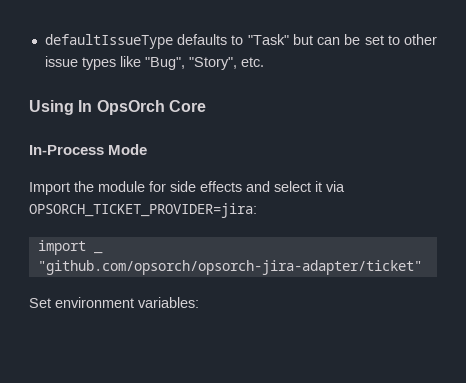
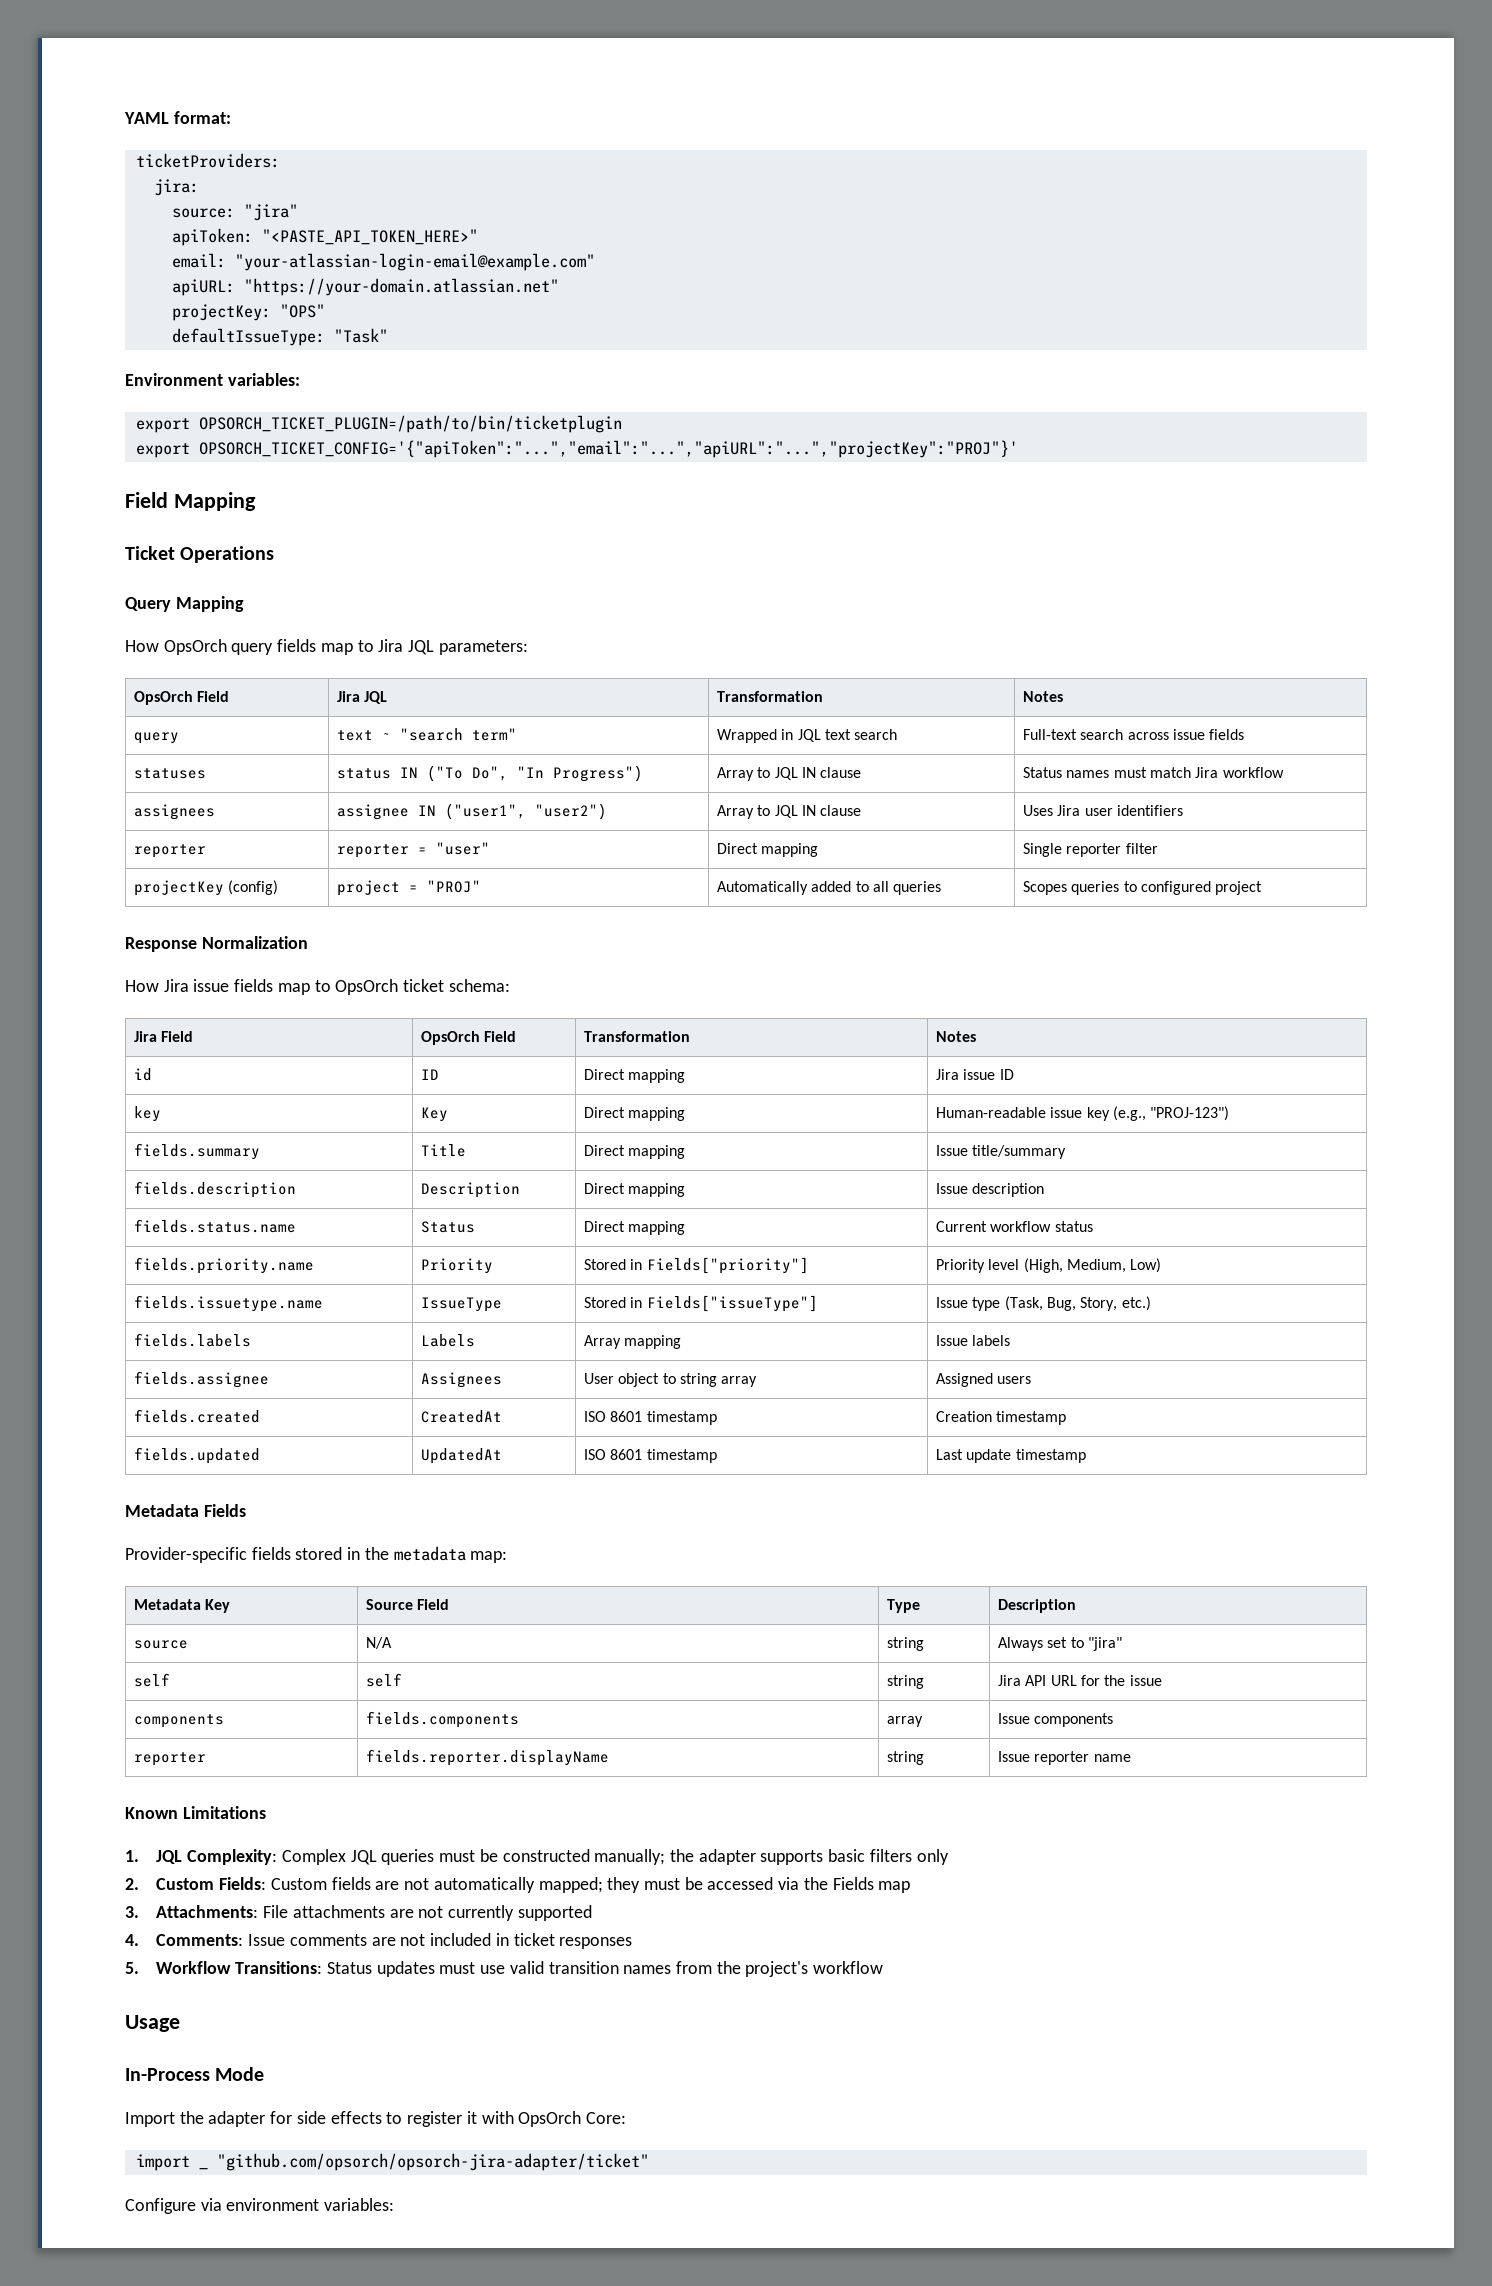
[44,34,437,49] [44,56,264,70] [29,100,206,115] defaultIssueType defaults to "Task" but can be set to other issue types like "Bug", "Story", etc. // Using In OpsOrch Core -> [124,111,231,124] [135,153,280,168] [153,179,199,196] [171,204,298,221] [171,228,478,246] [171,253,595,271] [171,278,559,296] [171,304,325,321] [171,328,388,346] [125,373,300,386] [135,415,622,433] [135,440,1018,458] [125,492,256,511] [125,546,275,563] [125,596,244,612] [125,639,528,655] [134,691,230,705] [337,691,388,704] [717,691,824,702] [1023,691,1064,702] [134,732,180,744] [337,728,518,741] [717,729,898,743] [1023,729,1245,740] [134,768,207,779] [337,765,644,782] [717,767,862,781] [1023,767,1284,778] [134,804,216,820] [337,803,608,820] [717,805,862,819] [1023,805,1184,816] [134,844,207,858] [337,842,491,858] [717,843,819,857] [1023,843,1158,857] [134,880,279,896] [337,880,482,896] [717,881,942,895] [1023,881,1263,895] [125,936,308,952] [125,979,510,995] [134,1031,194,1042] [421,1031,517,1045] [584,1031,691,1042] [936,1031,977,1042] [134,1068,153,1081] [421,1069,440,1080] [584,1069,686,1083] [936,1069,1014,1080] [134,1106,162,1122] [421,1107,449,1122] [584,1107,686,1121] [936,1106,1230,1121] [134,1143,261,1160] [421,1144,467,1157] [584,1145,686,1159] [936,1145,1067,1159] [134,1181,297,1198] [421,1182,521,1198] [584,1183,686,1197] [936,1183,1045,1197] [134,1219,297,1233] [421,1221,476,1233] [584,1221,686,1235] [936,1221,1093,1232] [134,1257,315,1274] [421,1258,494,1274] [584,1257,809,1274] [936,1258,1162,1273] [134,1295,324,1312] [421,1297,503,1312] [584,1295,818,1312] [936,1296,1151,1311] [134,1333,252,1347] [421,1334,476,1347] [584,1335,682,1349] [936,1335,1011,1346] [134,1371,270,1388] [421,1372,503,1388] [584,1373,758,1387] [936,1373,1032,1387] [134,1409,261,1423] [421,1410,503,1423] [584,1411,717,1425] [936,1411,1067,1425] [134,1447,261,1464] [421,1448,503,1464] [584,1449,717,1463] [936,1449,1086,1463] [125,1504,246,1517] [125,1546,508,1563] [134,1599,231,1613] [366,1599,450,1610] [887,1599,921,1613] [998,1599,1077,1613] [134,1640,189,1649] [366,1637,393,1649] [887,1637,925,1651] [998,1637,1123,1651] [134,1673,171,1687] [366,1673,403,1687] [887,1675,925,1689] [998,1675,1162,1686] [134,1714,225,1728] [366,1711,520,1728] [887,1716,924,1727] [998,1713,1114,1727] [134,1752,207,1766] [366,1749,610,1766] [887,1751,925,1765] [998,1751,1131,1765] [125,1806,266,1819] [125,1849,949,1865] [125,1877,911,1893] [125,1905,592,1921] [125,1933,633,1949] [125,1961,884,1977] [125,2015,180,2032] YAML format: // ticketProviders: // jira: // source: "jira" // apiToken: "<PASTE_API_TOKEN_HERE>" // email: "your-atlassian-login-email@example.com" // apiURL: "https://your-domain.atlassian.net" // projectKey: "OPS" // defaultIssueType: "Task" // Environment variables: // export OPSORCH_TICKET_PLUGIN=/path/to/bin/ticketplugin // export OPSORCH_TICKET_CONFIG='{"apiToken":"...","email":"...","apiURL":"...","projectKey":"PROJ"}' // Field Mapping // Ticket Operations // Query Mapping // How OpsOrch query fields map to Jira JQL parameters: // OpsOrch Field | Jira JQL | Transformation | Notes // query | text ~ "search term" | Wrapped in JQL text search | Full-text search across issue fields // statuses | status IN ("To Do", "In Progress") | Array to JQL IN clause | Status names must match Jira workflow // assignees | assignee IN ("user1", "user2") | Array to JQL IN clause | Uses Jira user identifiers // reporter | reporter = "user" | Direct mapping | Single reporter filter // projectKey (config) | project = "PROJ" | Automatically added to all queries | Scopes queries to configured project // Response Normalization // How Jira issue fields map to OpsOrch ticket schema: // Jira Field | OpsOrch Field | Transformation | Notes // id | ID | Direct mapping | Jira issue ID // key | Key | Direct mapping | Human-readable issue key (e.g., "PROJ-123") // fields.summary | Title | Direct mapping | Issue title/summary // fields.description | Description | Direct mapping | Issue description // fields.status.name | Status | Direct mapping | Current workflow status // fields.priority.name | Priority | Stored in Fields["priority"] | Priority level (High, Medium, Low) // fields.issuetype.name | IssueType | Stored in Fields["issueType"] | Issue type (Task, Bug, Story, etc.) // fields.labels | Labels | Array mapping | Issue labels // fields.assignee | Assignees | User object to string array | Assigned users // fields.created | CreatedAt | ISO 8601 timestamp | Creation timestamp // fields.updated | UpdatedAt | ISO 8601 timestamp | Last update timestamp // Metadata Fields // Provider-specific fields stored in the metadata map: // Metadata Key | Source Field | Type | Description // source | N/A | string | Always set to "jira" // self | self | string | Jira API URL for the issue // components | fields.components | array | Issue components // reporter | fields.reporter.displayName | string | Issue reporter name // Known Limitations // 1. JQL Complexity: Complex JQL queries must be constructed manually; the adapter supports basic filters only // 2. Custom Fields: Custom fields are not automatically mapped; they must be accessed via the Fields map // 3. Attachments: File attachments are not currently supported // 4. Comments: Issue comments are not included in ticket responses // 5. Workflow Transitions: Status updates must use valid transition names from the project's workflow // Usage
[98,181,145,192] module -> [208,2111,266,2127] adapter
[246,181,345,192] [29,203,257,218] and select it via OPSORCH_TICKET_PROVIDER=jira: -> [386,2111,626,2127] to register it with OpsOrch Core:
[29,298,51,308] Set -> [125,2198,222,2214] Configure via

